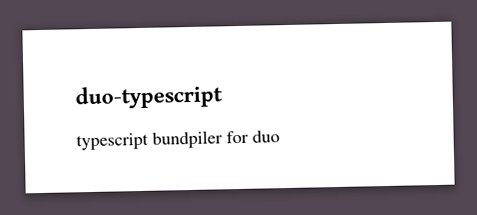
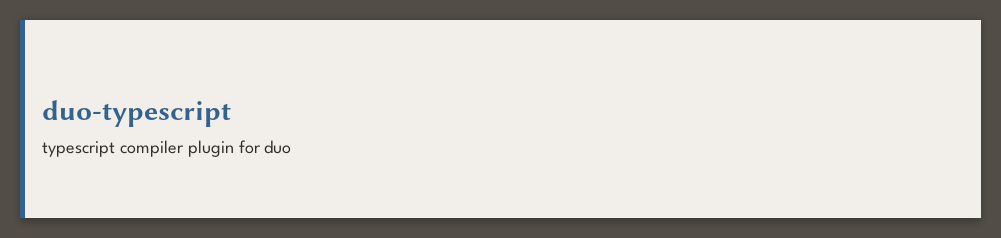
[152,130,223,149] bundpiler -> [119,140,234,157] compiler plugin

